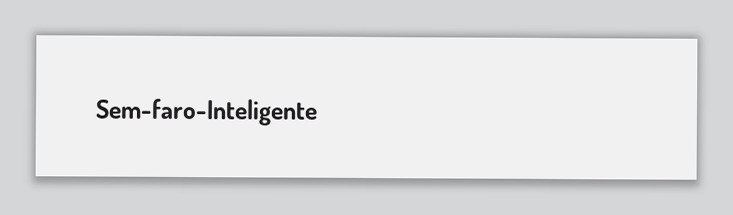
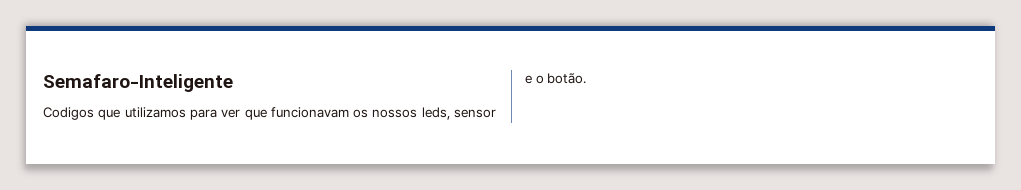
[95,98,318,126] Sem-faro-Inteligente -> [43,74,233,92] [43,107,497,120] [525,73,587,84] Semafaro-Inteligente // Codigos que utilizamos para ver que funcionavam os nossos leds, sensor e o botão.

